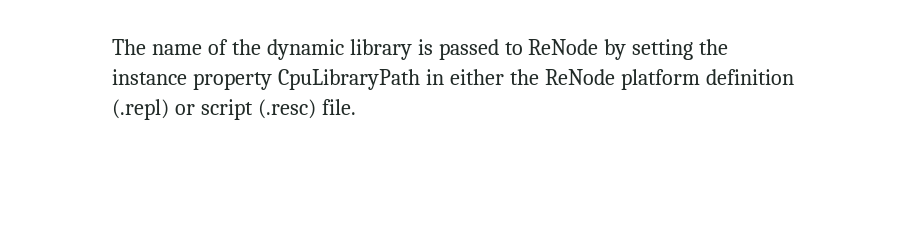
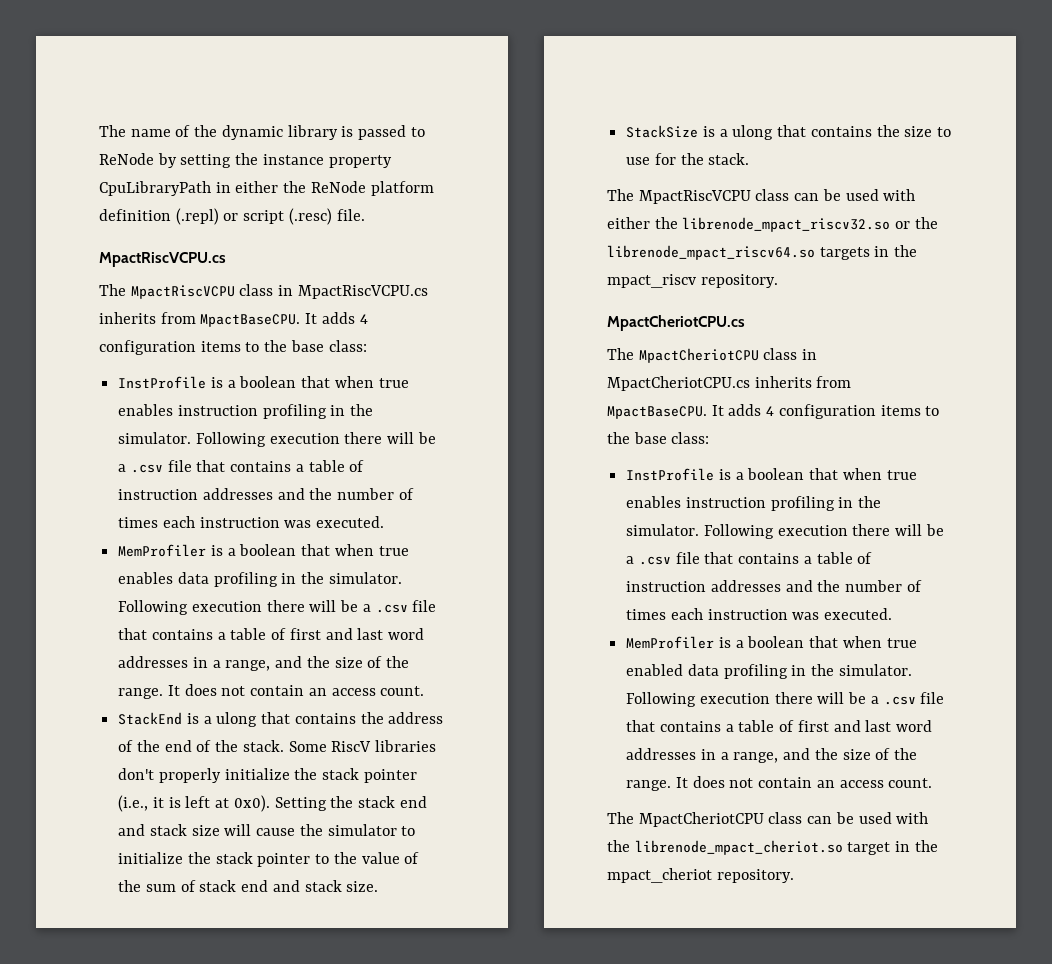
(356, 107) none -> [99,252,226,267] [99,284,428,299] [99,312,368,327] [99,340,367,355] [118,376,409,389] [118,404,374,419] [118,432,436,447] [118,460,365,473] [118,488,414,500] [118,516,385,528] [118,544,409,557] [118,572,402,587] [118,600,437,615] [118,628,425,640] [118,656,410,671] [118,684,425,699] [118,712,444,727] [118,740,437,752] [118,768,417,783] [118,795,427,812] [118,824,416,836] [118,852,420,867] [118,880,379,892] [626,125,952,140] [626,153,750,165] [607,189,916,204] [607,217,938,232] [607,245,918,260] [607,274,778,288] [607,315,745,331] [607,348,818,363] [607,376,852,391] [607,404,940,419] [607,432,710,444] [626,468,917,481] [626,496,882,511] [626,524,944,539] [626,552,873,565] [626,580,922,592] [626,608,893,620] [626,636,917,649] [626,664,912,679] [626,692,945,707] [626,720,933,732] [626,748,918,763] [626,776,933,791] [607,812,929,827] [607,840,938,855] [607,868,794,883] // MpactRiscVCPU.cs // The MpactRiscVCPU class in MpactRiscVCPU.cs inherits from MpactBaseCPU. It adds 4 configuration items to the base class: // InstProfile is a boolean that when true enables instruction profiling in the simulator. Following execution there will be a .csv file that contains a table of instruction addresses and the number of times each instruction was executed. // MemProfiler is a boolean that when true enables data profiling in the simulator. Following execution there will be a .csv file that contains a table of first and last word addresses in a range, and the size of the range. It does not contain an access count. // StackEnd is a ulong that contains the address of the end of the stack. Some RiscV libraries don't properly initialize the stack pointer (i.e., it is left at 0x0). Setting the stack end and stack size will cause the simulator to initialize the stack pointer to the value of the sum of stack end and stack size. // StackSize is a ulong that contains the size to use for the stack. // The MpactRiscVCPU class can be used with either the librenode_mpact_riscv32.so or the librenode_mpact_riscv64.so targets in the mpact_riscv repository. // MpactCheriotCPU.cs // The MpactCheriotCPU class in MpactCheriotCPU.cs inherits from MpactBaseCPU. It adds 4 configuration items to the base class: // InstProfile is a boolean that when true enables instruction profiling in the simulator. Following execution there will be a .csv file that contains a table of instruction addresses and the number of times each instruction was executed. // MemProfiler is a boolean that when true enabled data profiling in the simulator. Following execution there will be a .csv file that contains a table of first and last word addresses in a range, and the size of the range. It does not contain an access count. // The MpactCheriotCPU class can be used with the librenode_mpact_cheriot.so target in the mpact_cheriot repository.

